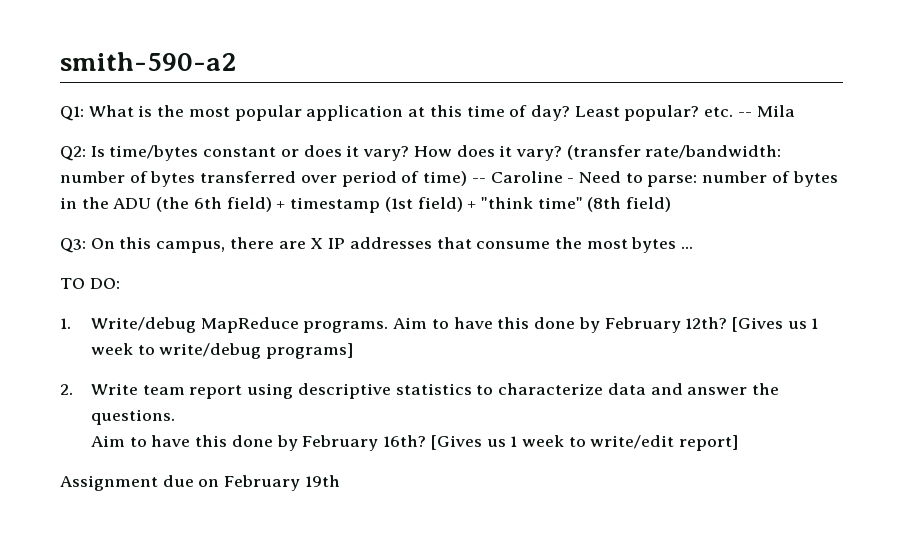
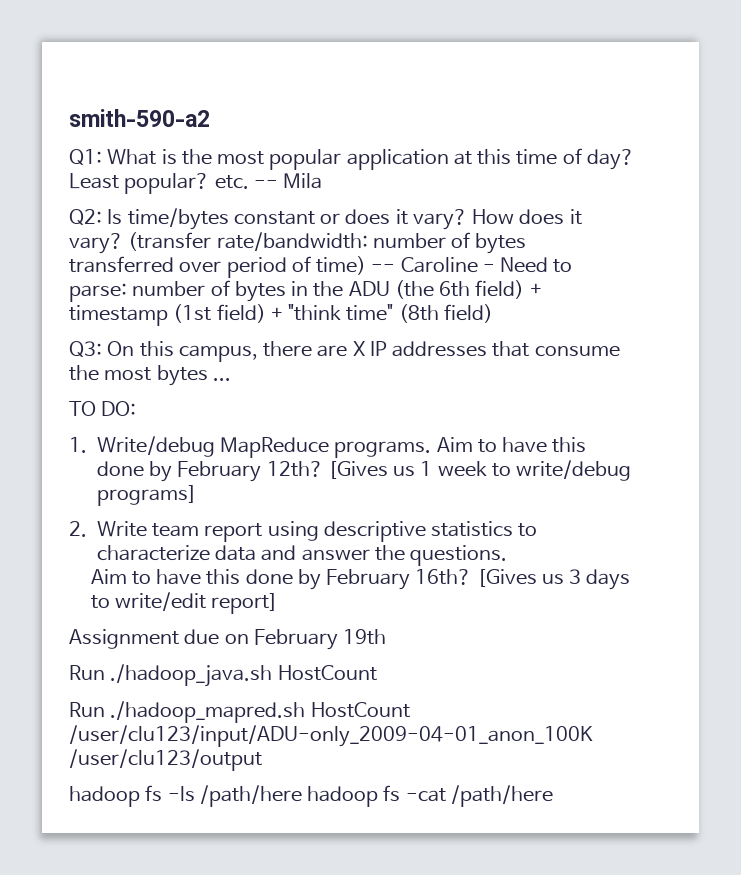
[510,435,564,447] 1 week -> [569,569,631,590] 3 days
(340, 481) none -> [69,664,377,687] [69,701,410,723] [69,725,593,747] [69,749,262,771] [69,785,553,807] // Run ./hadoop_java.sh HostCount // Run ./hadoop_mapred.sh HostCount /user/clu123/input/ADU-only_2009-04-01_anon_100K /user/clu123/output // hadoop fs -ls /path/here hadoop fs -cat /path/here

